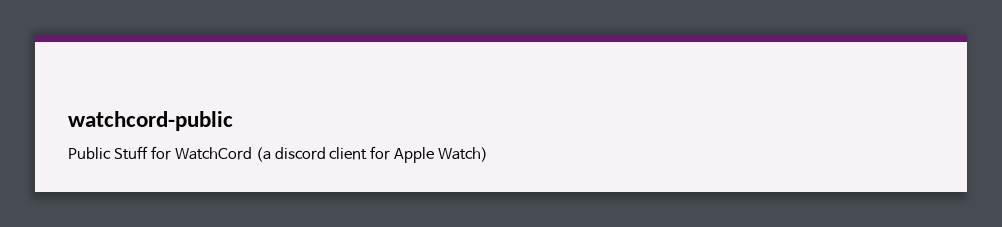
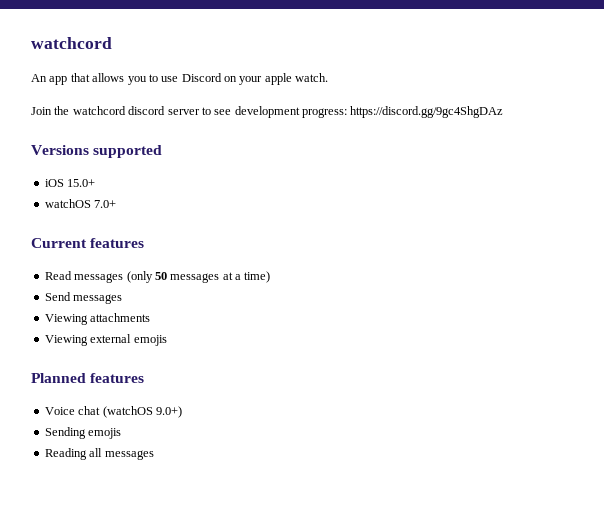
[68,111,233,131] [68,146,489,163] watchcord-public // Public Stuff for WatchCord (a discord client for Apple Watch) -> [31,37,112,49] [31,73,329,85] [31,106,504,118] [31,145,163,158] [44,179,96,187] [44,199,117,208] [31,238,145,248] [44,271,271,283] [44,292,123,304] [44,313,151,325] [44,334,167,346] [31,373,145,383] [44,406,182,418] [44,427,122,439] [44,448,154,460] watchcord // An app that allows you to use Discord on your apple watch. // Join the watchcord discord server to see development progress: https://discord.gg/9gc4ShgDAz // Versions supported // iOS 15.0+ // watchOS 7.0+ // Current features // Read messages (only 50 messages at a time) // Send messages // Viewing attachments // Viewing external emojis // Planned features // Voice chat (watchOS 9.0+) // Sending emojis // Reading all messages

